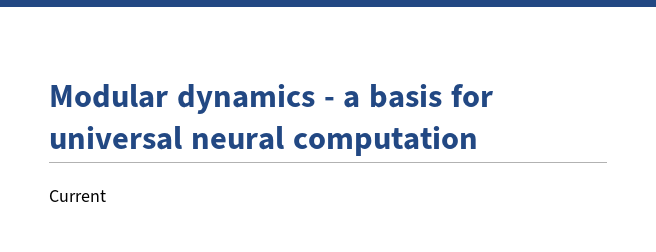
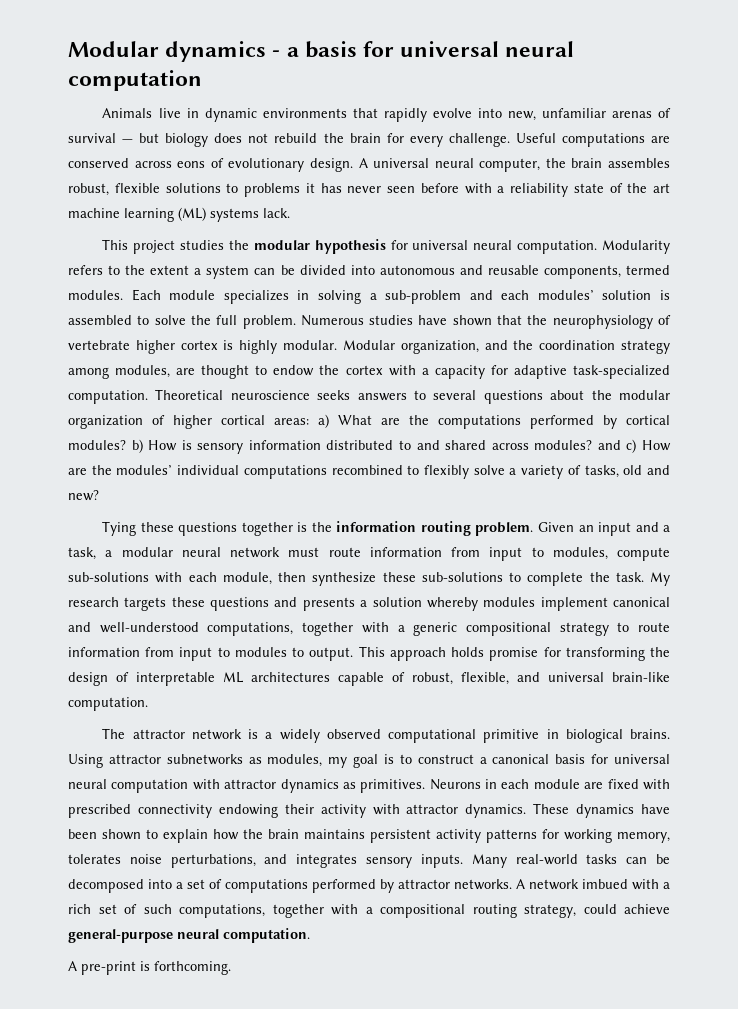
[49,190,106,202] Current -> [102,108,671,122] [68,133,670,147] [68,158,670,172] [68,183,670,197] [68,207,290,222] [102,239,670,254] [68,265,670,279] [68,289,670,304] [68,315,672,329] [68,340,670,354] [68,365,671,379] [68,389,670,404] [68,414,670,429] [68,439,671,454] [68,465,670,479] [68,490,99,501] [102,521,670,536] [68,547,670,561] [68,572,670,586] [68,597,671,611] [68,622,670,636] [68,646,670,661] [68,672,670,686] [68,697,148,711] [102,728,670,743] [68,754,670,768] [68,779,670,793] [68,803,670,818] [68,829,670,843] [68,854,671,868] [68,879,670,893] [68,904,670,918] [68,928,310,943] [68,961,231,975] Animals live in dynamic environments that rapidly evolve into new, unfamiliar arenas of survival — but biology does not rebuild the brain for every challenge. Useful computations are conserved across eons of evolutionary design. A universal neural computer, the brain assembles robust, flexible solutions to problems it has never seen before with a reliability state of the art machine learning (ML) systems lack. // This project studies the modular hypothesis for universal neural computation. Modularity refers to the extent a system can be divided into autonomous and reusable components, termed modules. Each module specializes in solving a sub-problem and each modules’ solution is assembled to solve the full problem. Numerous studies have shown that the neurophysiology of vertebrate higher cortex is highly modular. Modular organization, and the coordination strategy among modules, are thought to endow the cortex with a capacity for adaptive task-specialized computation. Theoretical neuroscience seeks answers to several questions about the modular organization of higher cortical areas: a) What are the computations performed by cortical modules? b) How is sensory information distributed to and shared across modules? and c) How are the modules’ individual computations recombined to flexibly solve a variety of tasks, old and new? // Tying these questions together is the information routing problem. Given an input and a task, a modular neural network must route information from input to modules, compute sub-solutions with each module, then synthesize these sub-solutions to complete the task. My research targets these questions and presents a solution whereby modules implement canonical and well-understood computations, together with a generic compositional strategy to route information from input to modules to output. This approach holds promise for transforming the design of interpretable ML architectures capable of robust, flexible, and universal brain-like computation. // The attractor network is a widely observed computational primitive in biological brains. Using attractor subnetworks as modules, my goal is to construct a canonical basis for universal neural computation with attractor dynamics as primitives. Neurons in each module are fixed with prescribed connectivity endowing their activity with attractor dynamics. These dynamics have been shown to explain how the brain maintains persistent activity patterns for working memory, tolerates noise perturbations, and integrates sensory inputs. Many real-world tasks can be decomposed into a set of computations performed by attractor networks. A network imbued with a rich set of such computations, together with a compositional routing strategy, could achieve general-purpose neural computation. // A pre-print is forthcoming.

